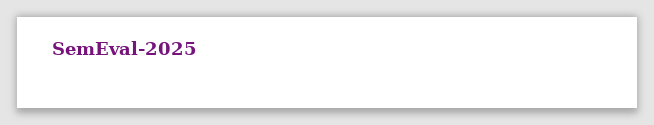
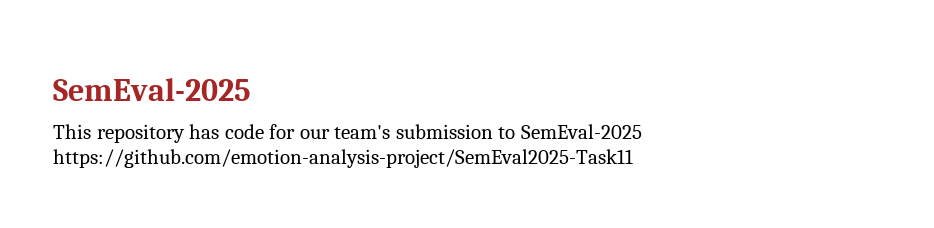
[52,41,197,55] SemEval-2025 -> [53,78,251,101] [53,124,642,143] [53,149,633,168] SemEval-2025 // This repository has code for our team's submission to SemEval-2025 https://github.com/emotion-analysis-project/SemEval2025-Task11

